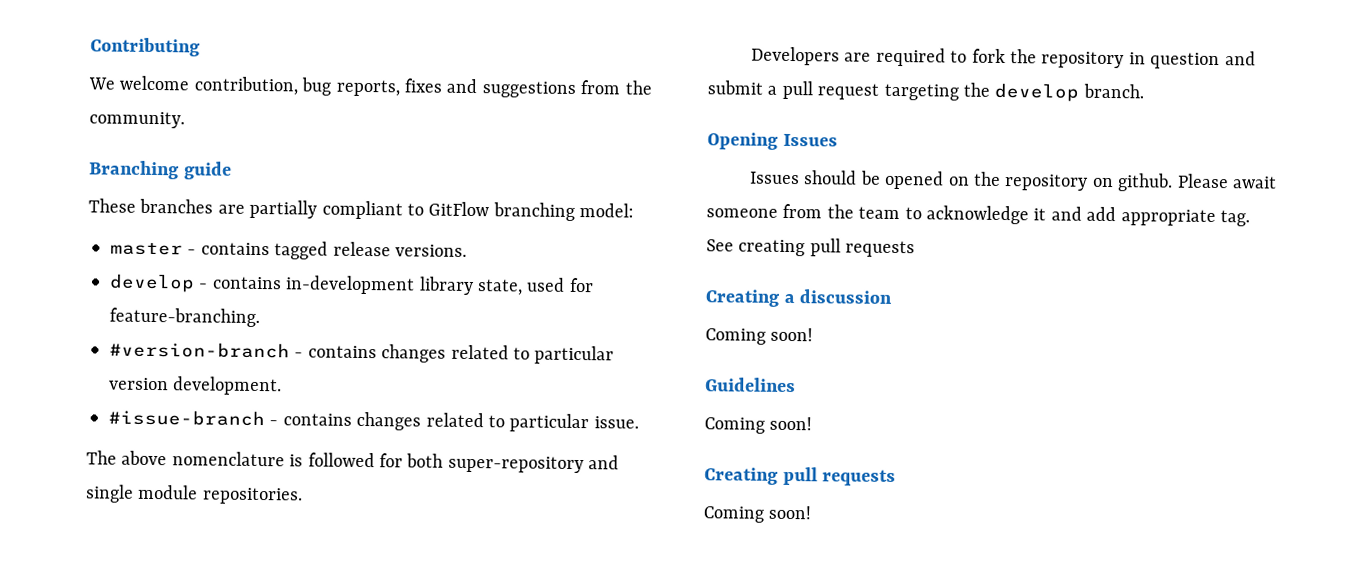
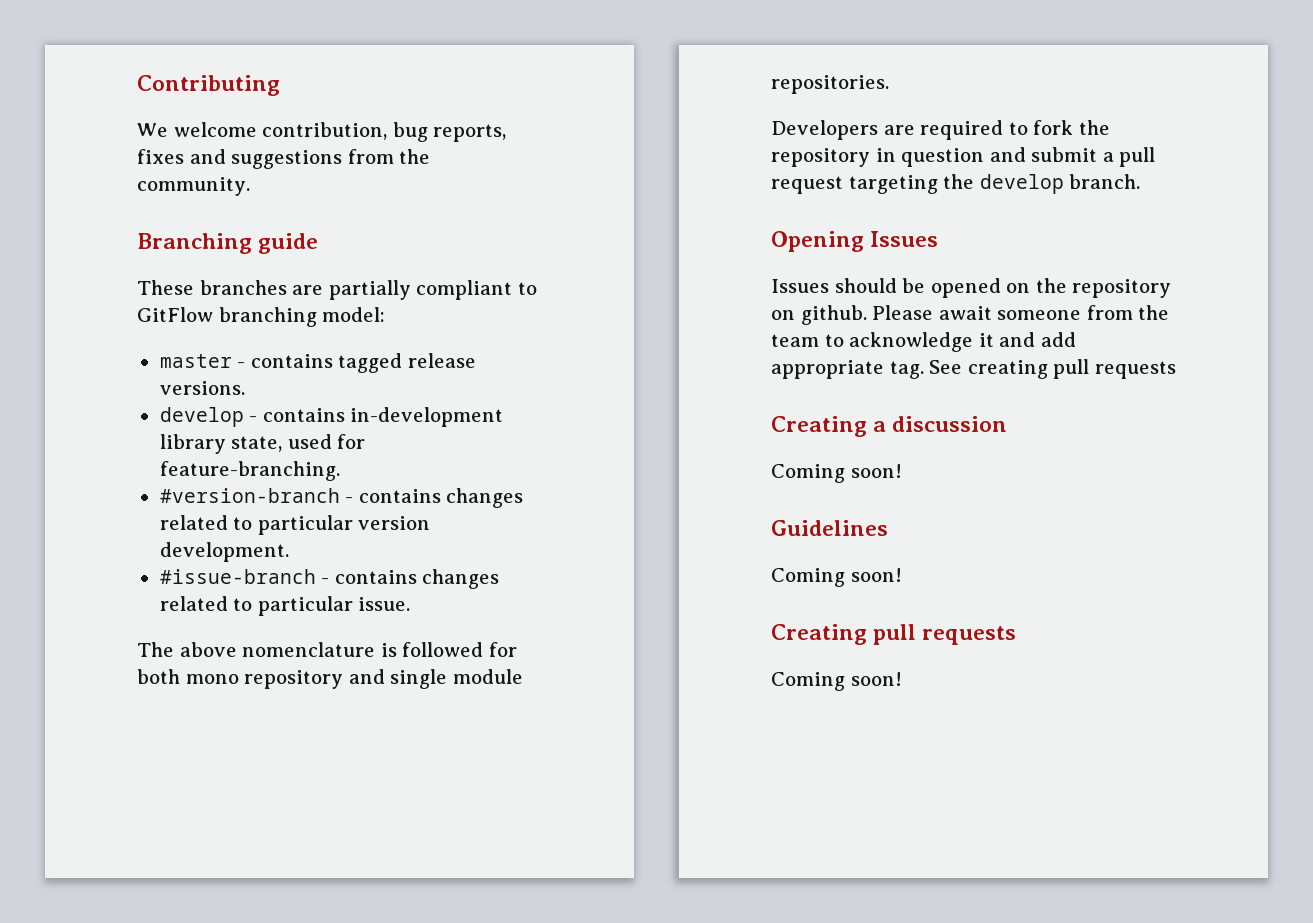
[447,455,584,474] super-repository -> [185,670,344,689] mono repository

